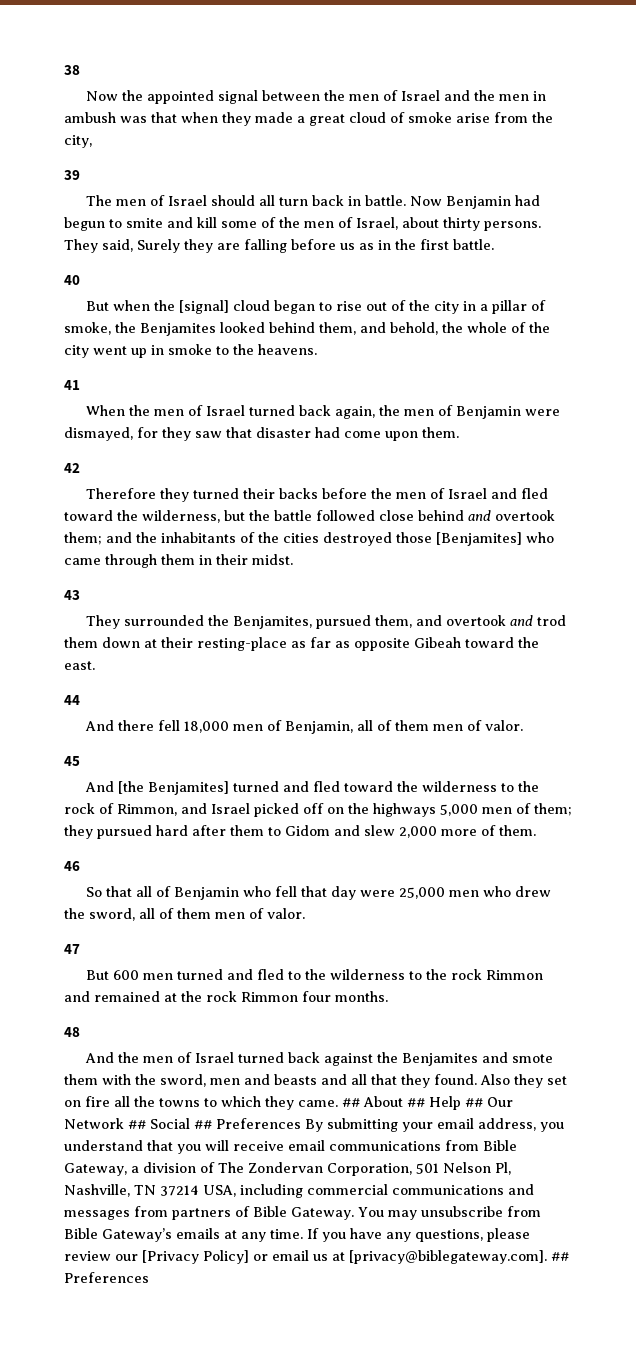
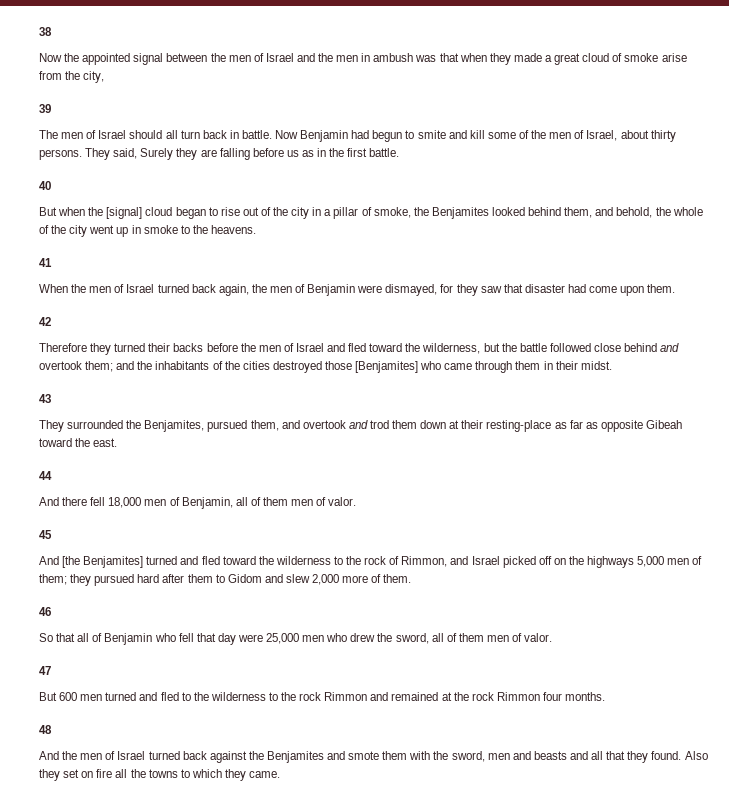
[342,1096,513,1110] [64,1118,564,1132] [64,1140,517,1154] [64,1162,511,1176] [64,1184,534,1198] [64,1206,541,1220] [64,1228,530,1242] [64,1250,569,1264] [64,1272,149,1283] ## About ## Help ## Our Network ## Social ## Preferences By submitting your email address, you understand that you will receive email communications from Bible Gateway, a division of The Zondervan Corporation, 501 Nelson Pl, Nashville, TN 37214 USA, including commercial communications and messages from partners of Bible Gateway. You may unsubscribe from Bible Gateway’s emails at any time. If you have any questions, please review our [Privacy Policy] or email us at [privacy@biblegateway.com]. ## Preferences -> (281, 774) none

